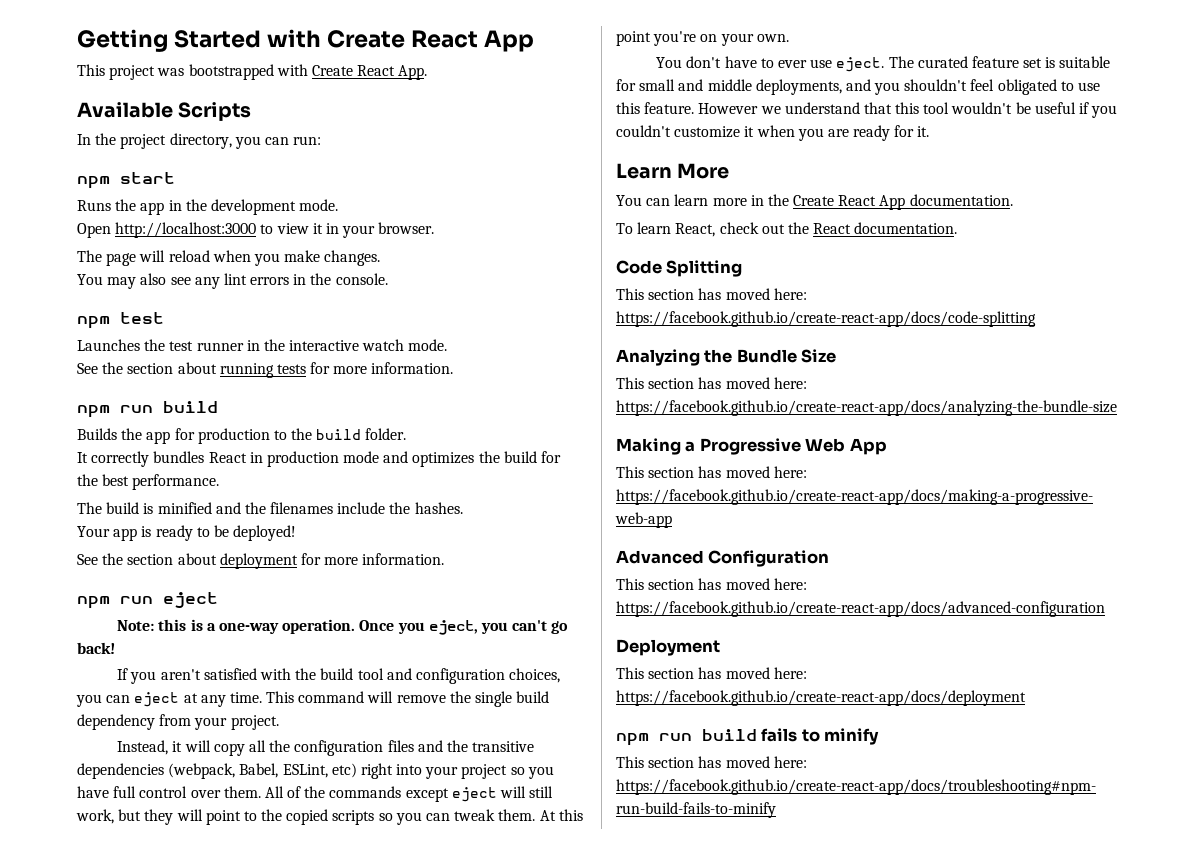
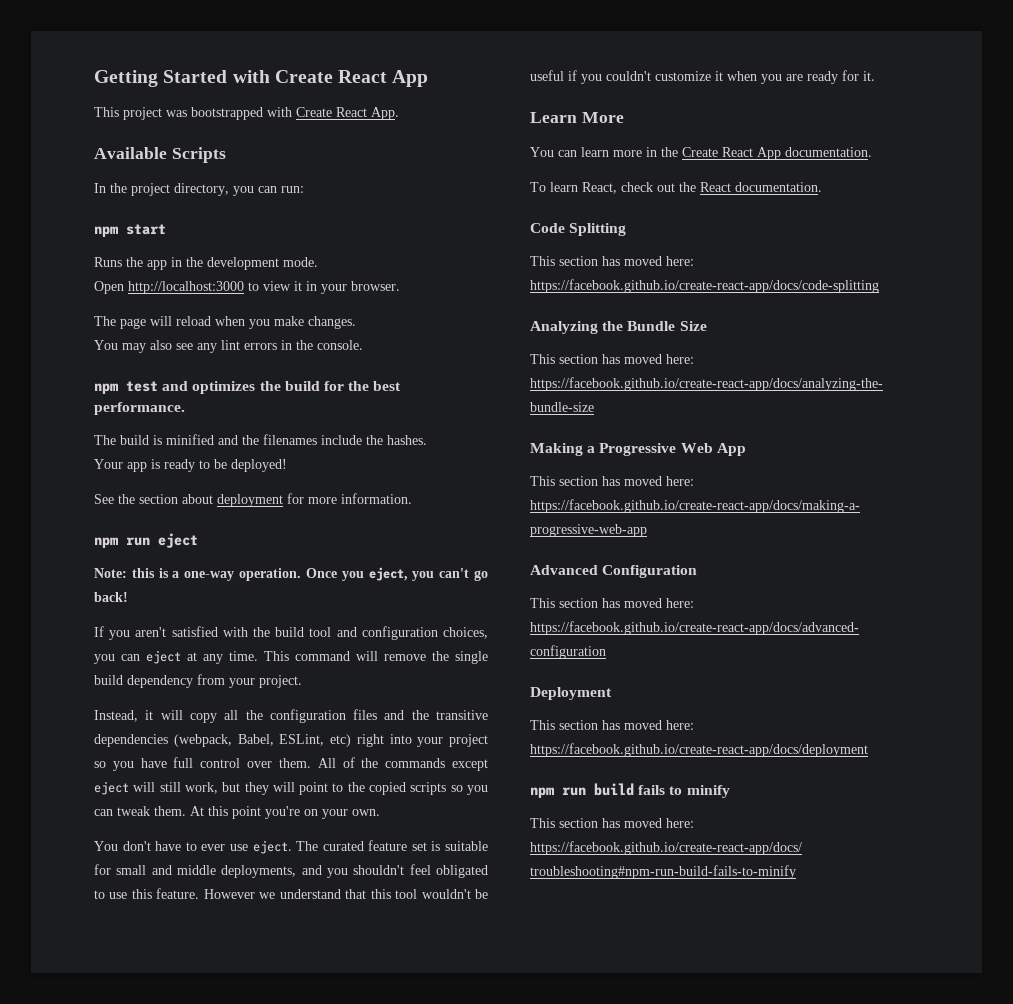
[77,339,448,351] [77,362,454,378] [77,401,218,418] [77,428,407,444] [77,451,380,467] // Launches the test runner in the interactive watch mode. // See the section about running tests for more information. // npm run build // Builds the app for production to the build folder. // It correctly bundles React in production mode -> (158, 386) none

